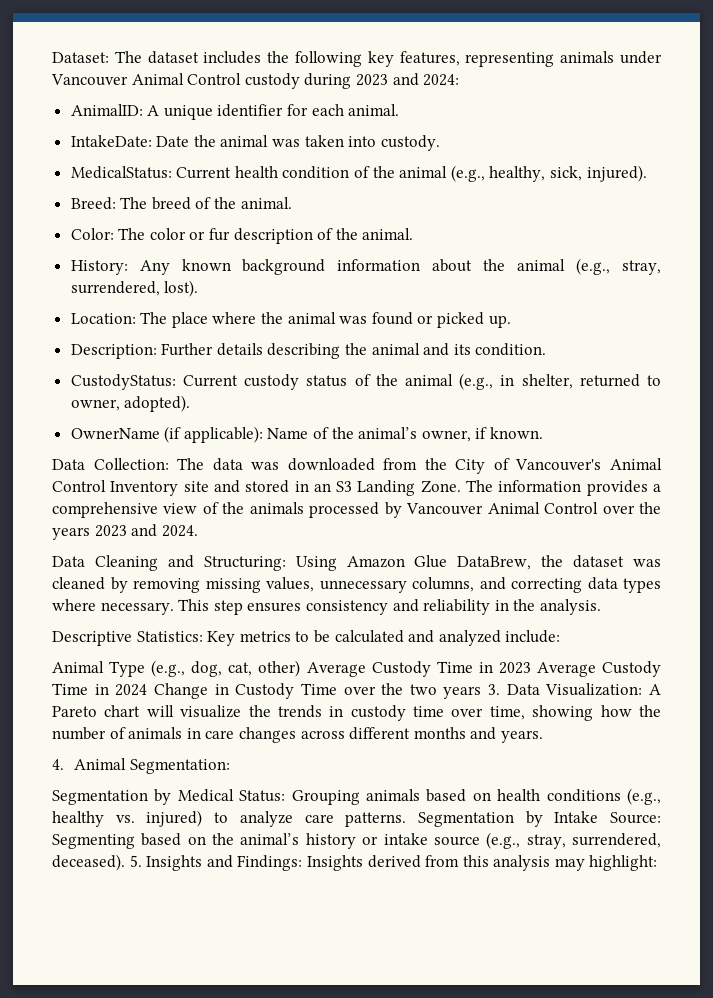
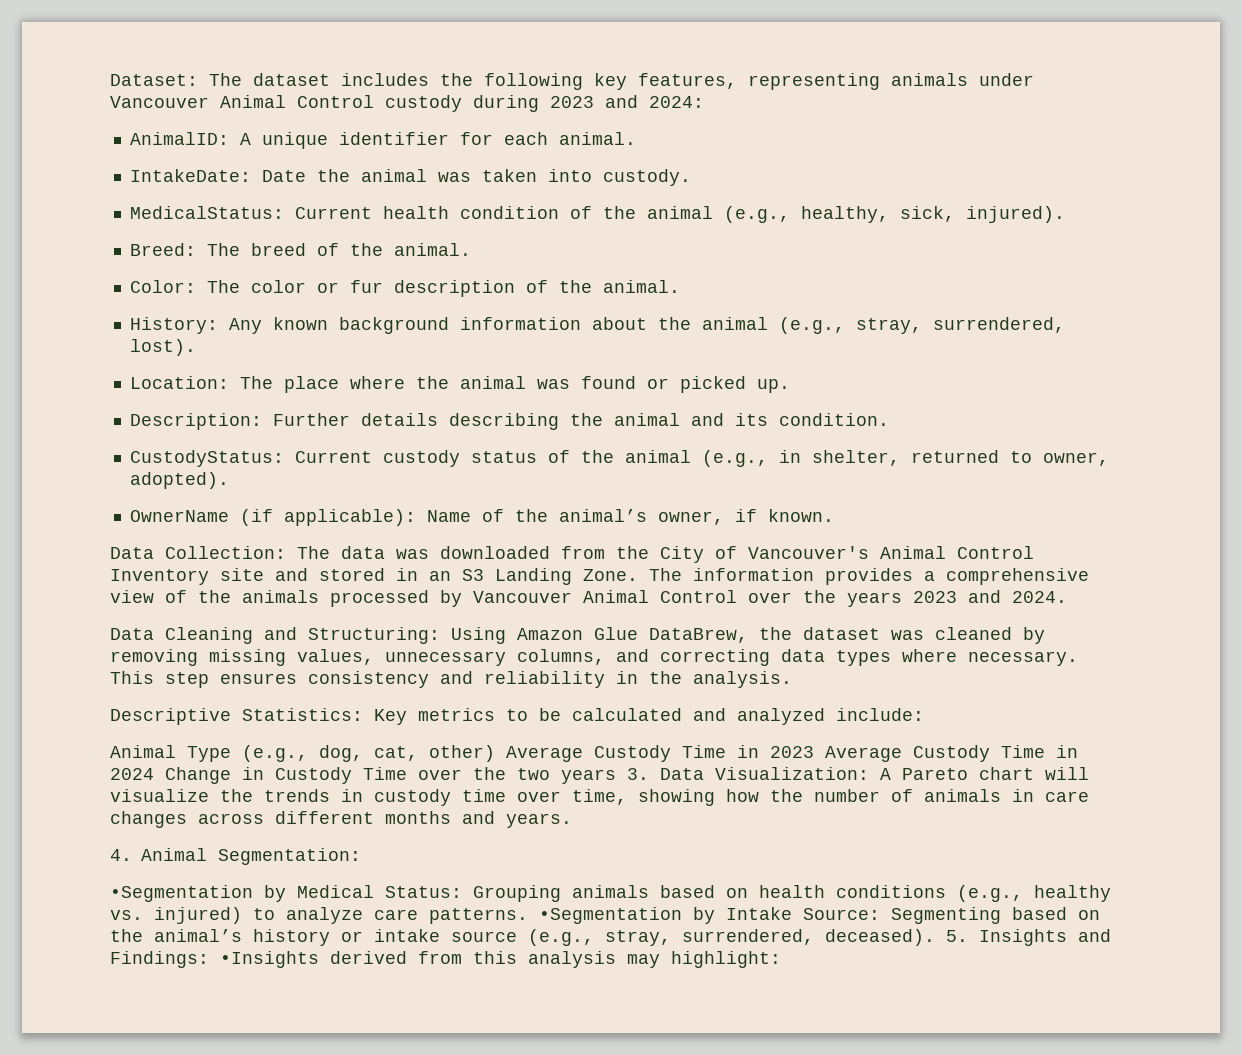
[52,790,148,805] Segmentation -> [110,885,253,902] •Segmentation
[417,812,514,827] Segmentation -> [539,907,682,924] •Segmentation
[306,855,363,871] Insights -> [220,951,319,968] •Insights

